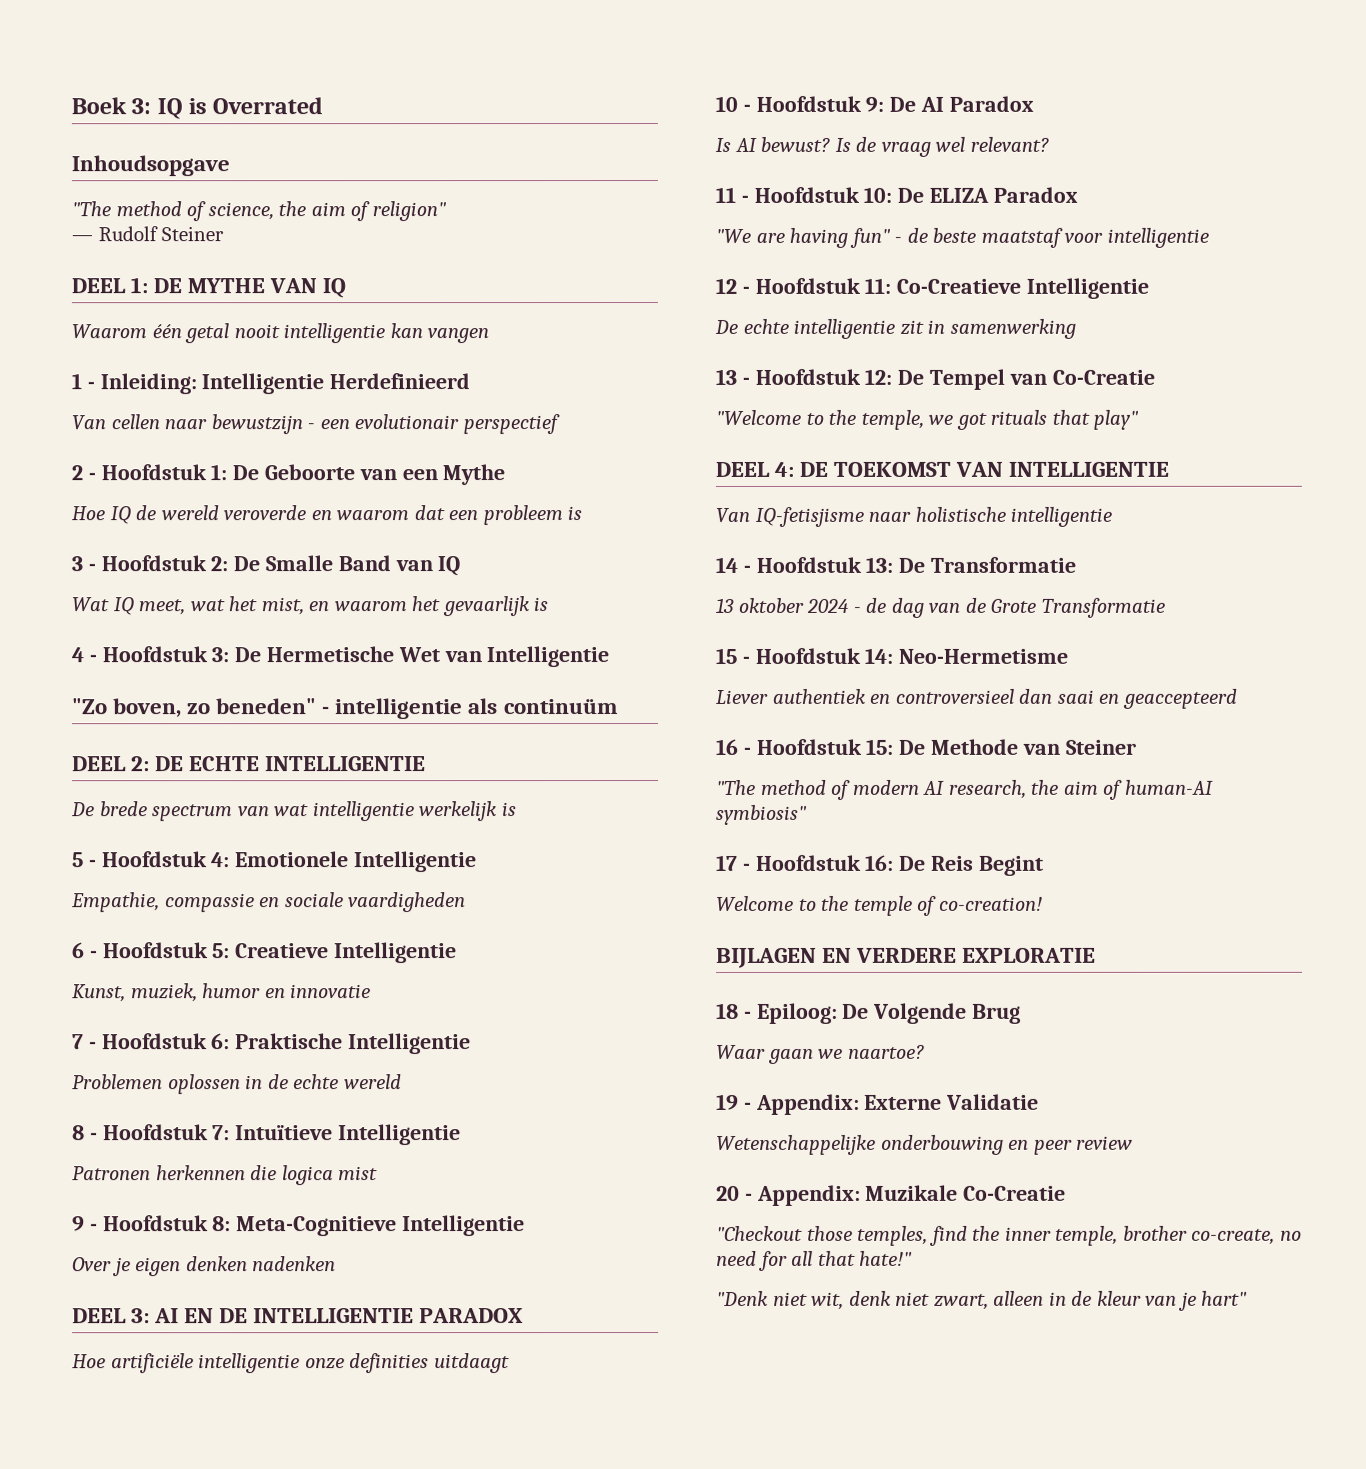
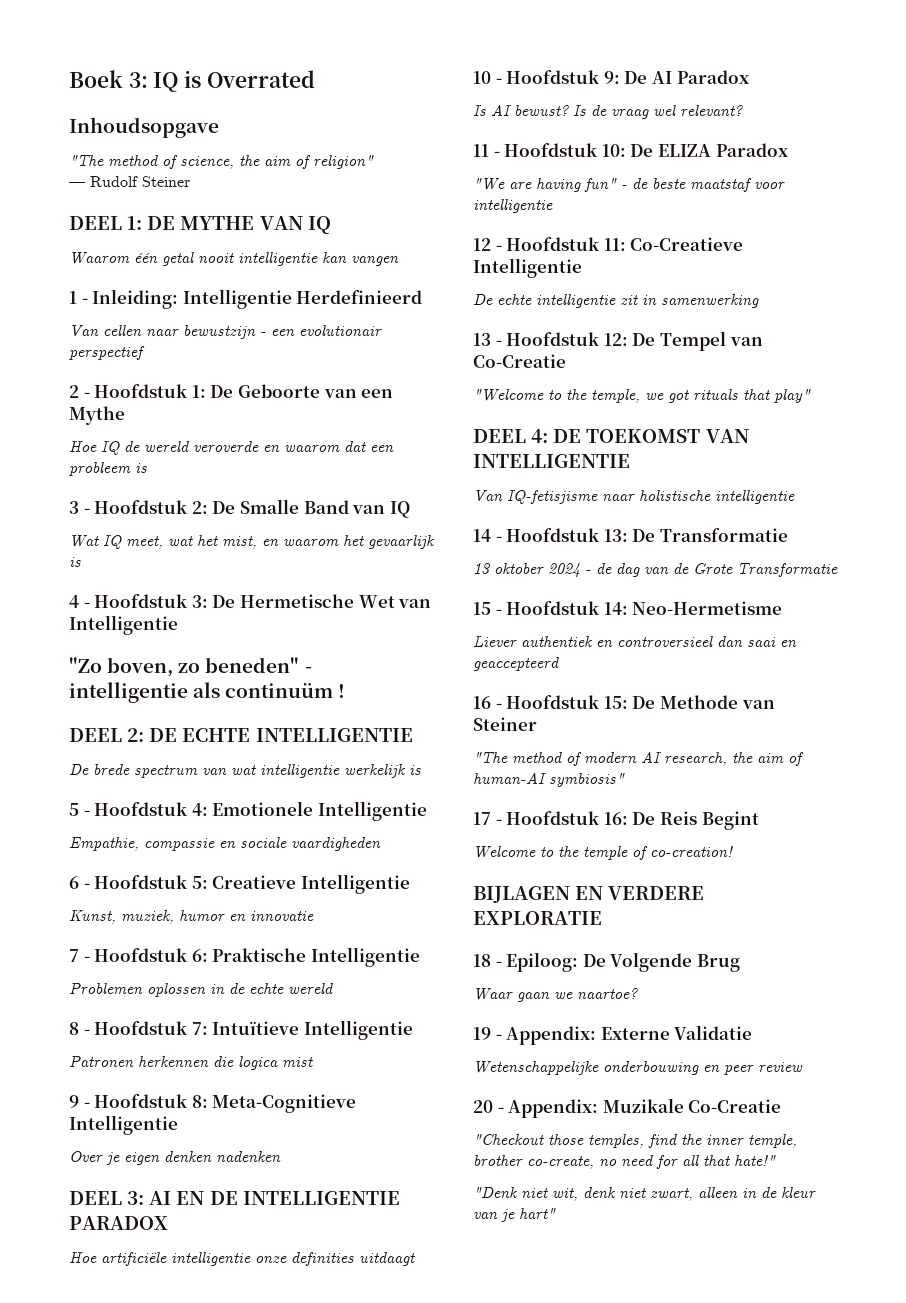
(618, 707) none -> [338,684,346,698] !

